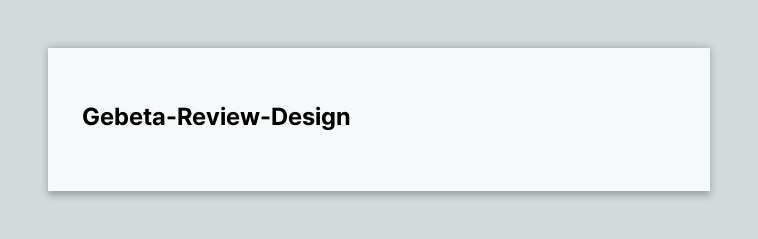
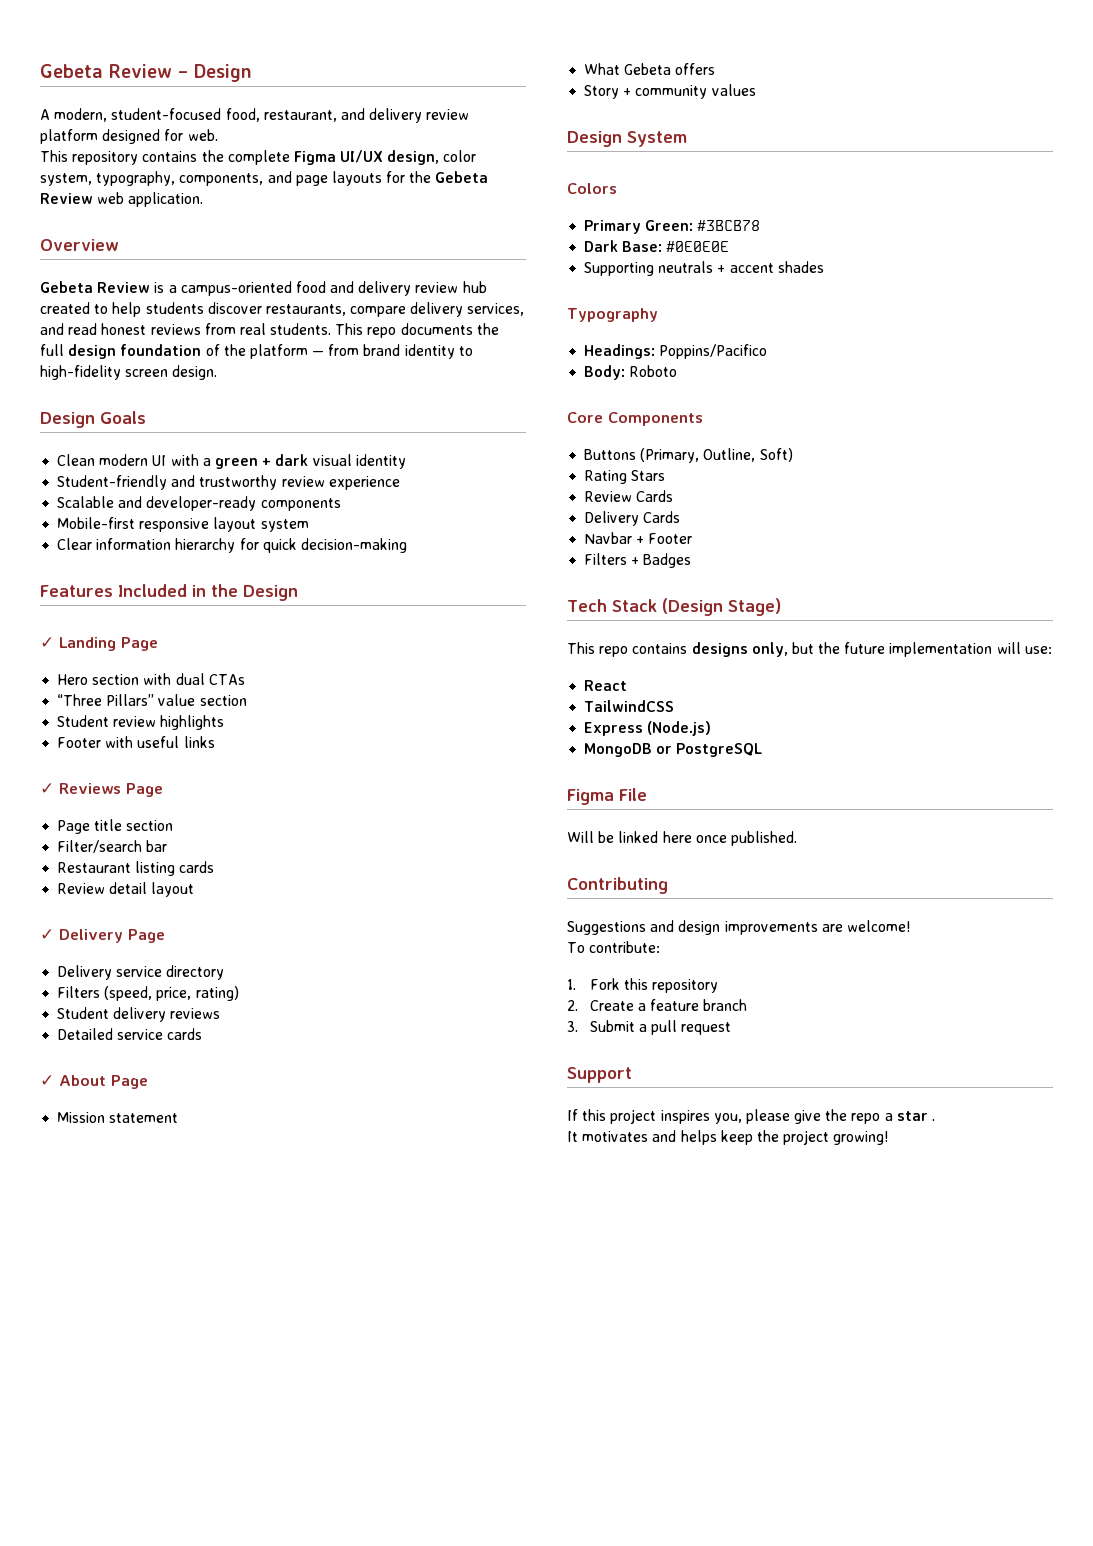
[82,106,351,131] Gebeta-Review-Design -> [40,64,252,82] [40,108,470,123] [40,129,218,144] [40,150,477,165] [40,171,489,186] [40,192,204,207] [40,239,119,251] [40,281,487,296] [40,302,525,317] [40,323,499,338] [40,344,473,359] [40,365,218,380] [40,411,146,428] [57,454,406,469] [57,475,400,490] [57,496,341,511] [57,517,309,532] [57,538,407,553] [40,584,298,601] [40,637,158,651] [57,673,245,685] [57,694,247,706] [57,715,225,730] [57,736,215,748] [40,783,163,797] [57,819,174,834] [57,840,168,853] [57,861,215,876] [57,882,195,897] [40,929,165,943] [57,965,225,980] [57,986,239,1001] [57,1007,221,1022] [57,1028,203,1040] [40,1075,148,1089] [57,1112,179,1123] [584,63,716,75] [584,84,756,99] [567,131,687,147] [567,183,617,194] [584,220,761,234] [584,240,730,252] [584,261,824,276] [567,308,658,322] [584,344,768,359] [584,365,678,380] [567,412,703,426] [584,448,793,463] [584,470,666,484] [584,490,674,502] [584,511,681,526] [584,532,693,544] [584,553,692,568] [567,598,781,616] [567,642,1052,657] [584,680,628,691] [584,700,675,712] [584,721,712,736] [584,743,763,757] [567,788,647,805] [567,831,797,846] [567,877,668,894] [567,920,910,935] [567,941,661,953] [567,978,719,993] [567,999,748,1011] [567,1020,732,1035] [567,1067,632,1083] [567,1109,936,1124] [567,1130,889,1145] Gebeta Review – Design // A modern, student-focused food, restaurant, and delivery review platform designed for web. // This repository contains the complete Figma UI/UX design, color system, typography, components, and page layouts for the Gebeta Review web application. // Overview // Gebeta Review is a campus-oriented food and delivery review hub created to help students discover restaurants, compare delivery services, and read honest reviews from real students. This repo documents the full design foundation of the platform — from brand identity to high-fidelity screen design. // Design Goals // Clean modern UI with a green + dark visual identity // Student-friendly and trustworthy review experience // Scalable and developer-ready components // Mobile-first responsive layout system // Clear information hierarchy for quick decision-making // Features Included in the Design // ✓ Landing Page // Hero section with dual CTAs // “Three Pillars” value section // Student review highlights // Footer with useful links // ✓ Reviews Page // Page title section // Filter/search bar // Restaurant listing cards // Review detail layout // ✓ Delivery Page // Delivery service directory // Filters (speed, price, rating) // Student delivery reviews // Detailed service cards // ✓ About Page // Mission statement // What Gebeta offers // Story + community values // Design System // Colors // Primary Green: #3BCB78 // Dark Base: #0E0E0E // Supporting neutrals + accent shades // Typography // Headings: Poppins/Pacifico // Body: Roboto // Core Components // Buttons (Primary, Outline, Soft) // Rating Stars // Review Cards // Delivery Cards // Navbar + Footer // Filters + Badges // Tech Stack (Design Stage) // This repo contains designs only, but the future implementation will use: // React // TailwindCSS // Express (Node.js) // MongoDB or PostgreSQL // Figma File // Will be linked here once published. // Contributing // Suggestions and design improvements are welcome! // To contribute: // 1. Fork this repository // 2. Create a feature branch // 3. Submit a pull request // Support // If this project inspires you, please give the repo a star . // It motivates and helps keep the project growing!

